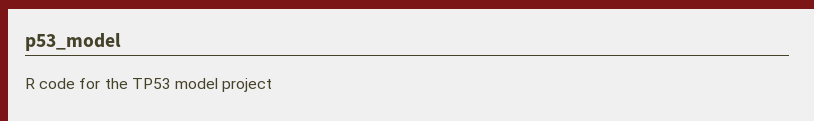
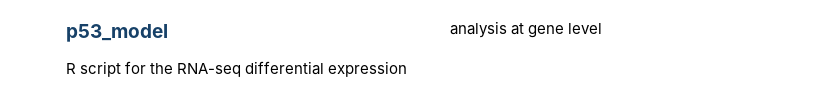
[39,78,76,89] code -> [80,61,122,77] script
[131,78,273,92] TP53 model project -> [177,61,408,77] [450,21,603,38] RNA-seq differential expression analysis at gene level

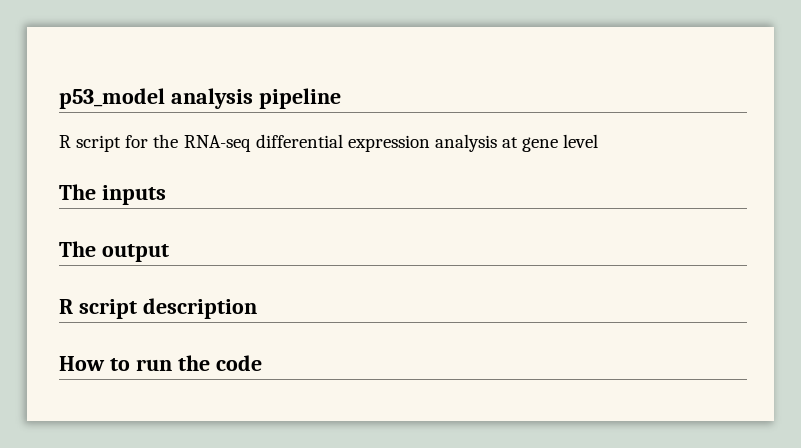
(168, 33) none -> [170,88,341,109] analysis pipeline
(603, 28) none -> [59,184,166,205] [59,241,169,262] [59,298,257,319] [59,355,262,371] // The inputs // The output // R script description // How to run the code

